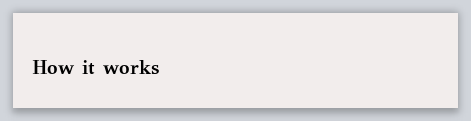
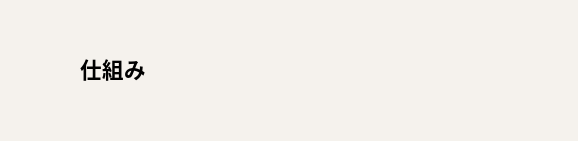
[32,60,159,75] How it works -> [80,59,146,81] 仕組み

